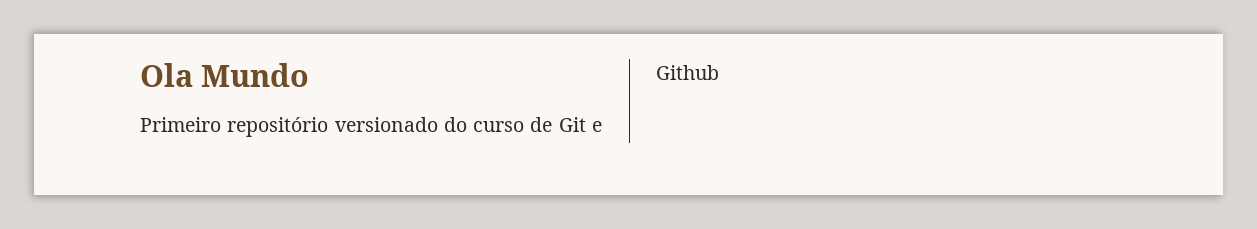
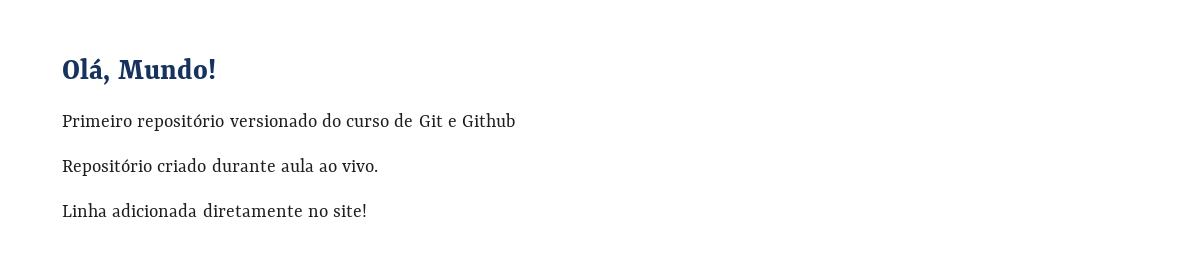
[140,63,310,87] Ola Mundo -> [62,58,217,85] Olá, Mundo!
(719, 72) none -> [62,158,379,176] [62,203,368,217] // Repositório criado durante aula ao vivo. // Linha adicionada diretamente no site!

